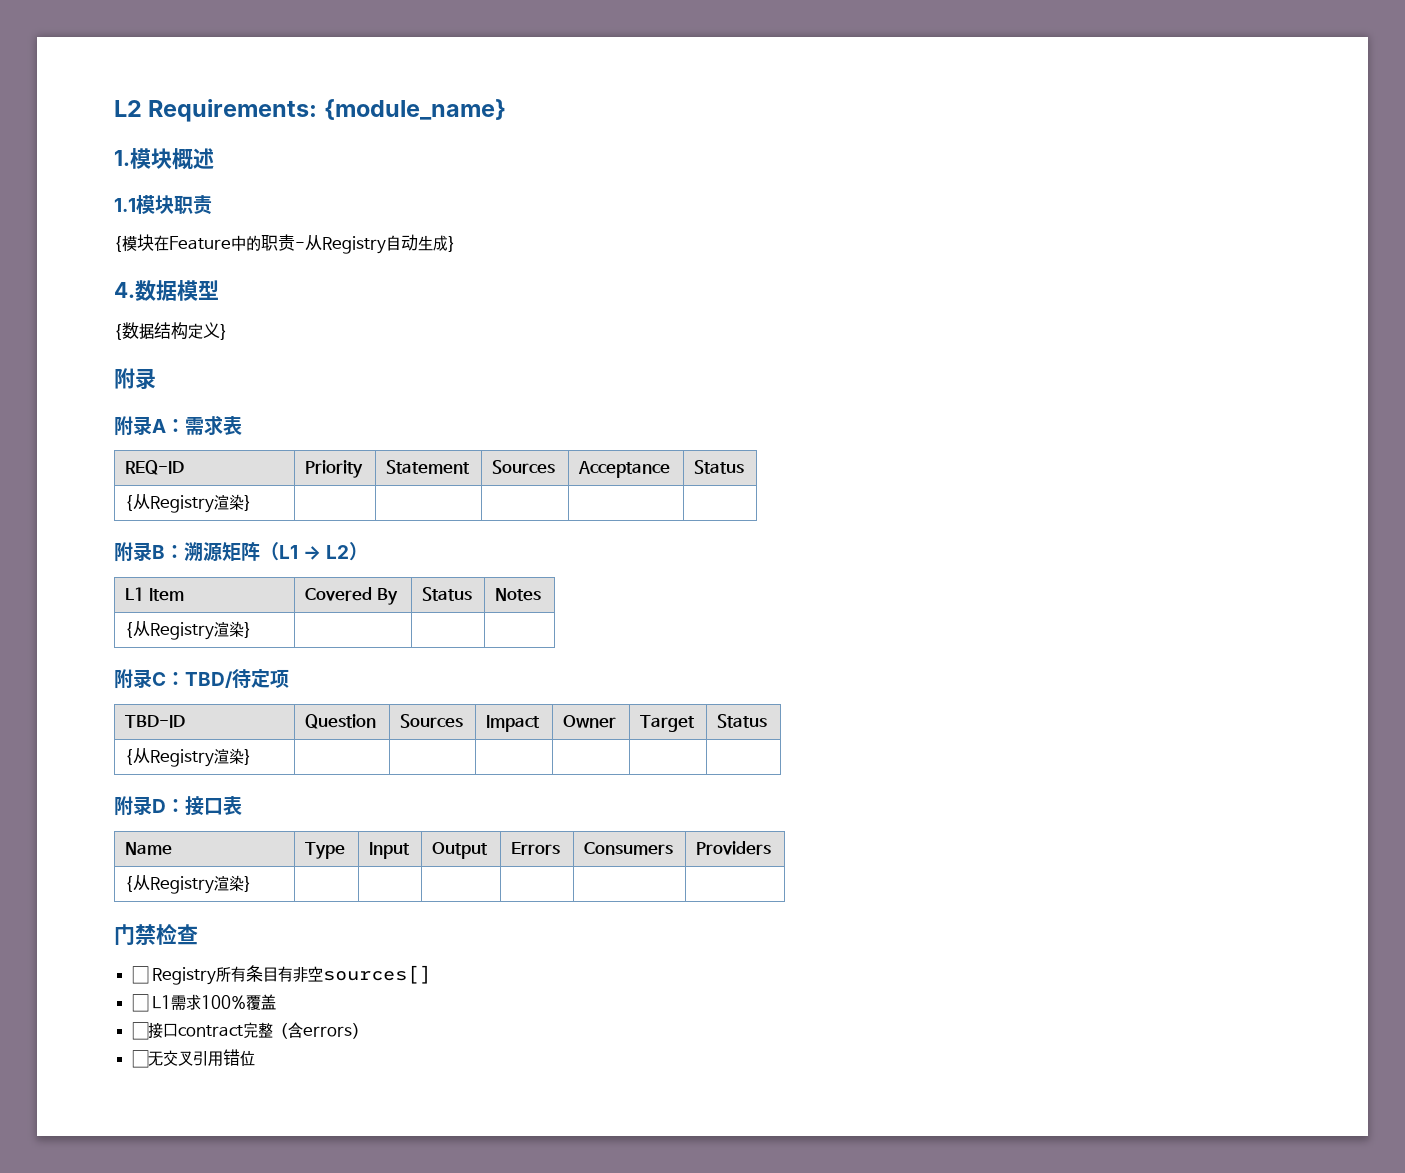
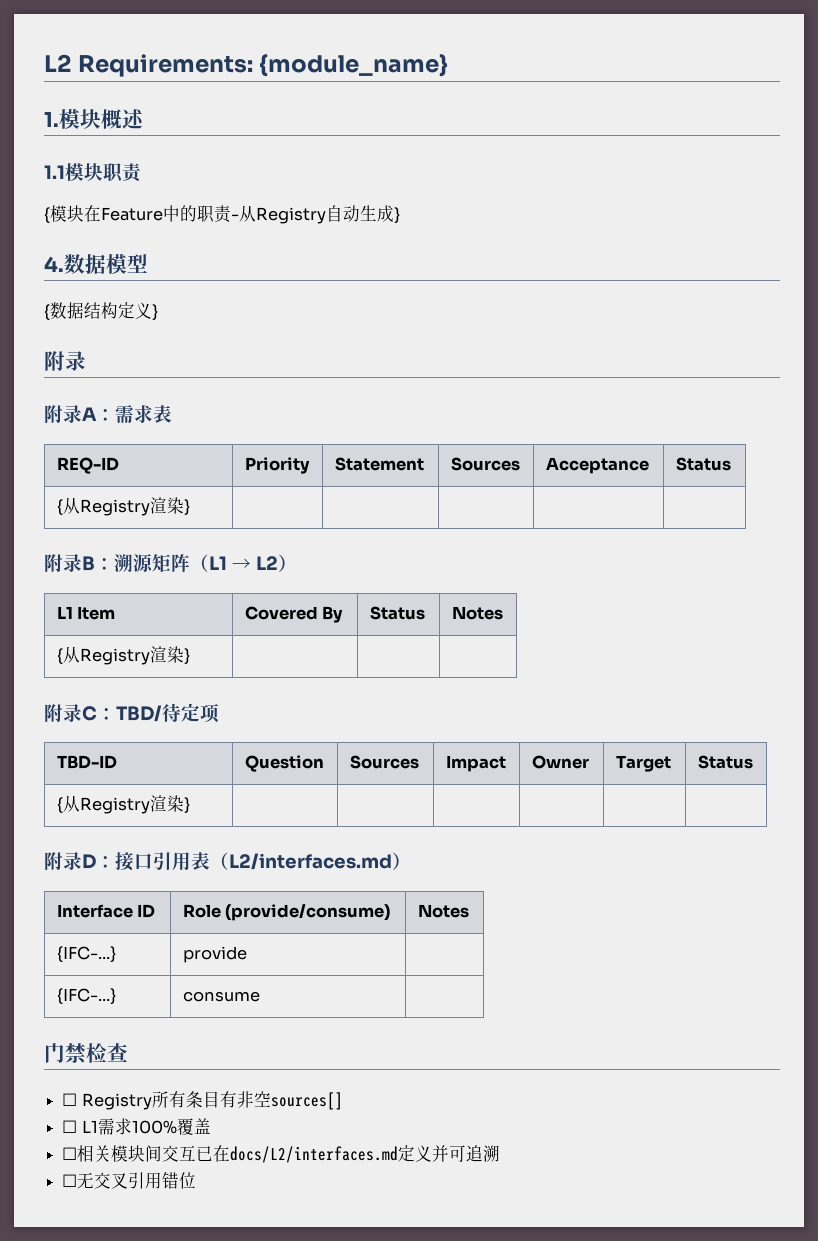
[223,796,242,815] [125,842,173,855] [305,842,346,859] [369,842,411,859] [432,842,489,859] [511,842,561,855] [584,842,674,855] [696,841,772,855] [125,875,253,894] 表 // Name | Type | Input | Output | Errors | Consumers | Providers // {从Registry渲染} | | | | | -> [153,852,411,871] [56,904,156,918] [182,904,391,921] [417,904,469,918] [56,946,116,963] [182,946,247,963] [56,988,116,1005] [182,991,260,1002] 引用表（L2/interfaces.md） // Interface ID | Role (provide/consume) | Notes // {IFC-...} | provide | // {IFC-...} | consume
[147,1022,367,1039] 接口contract完整（含errors） -> [77,1145,501,1163] 相关模块间交互已在docs/L2/interfaces.md定义并可追溯

